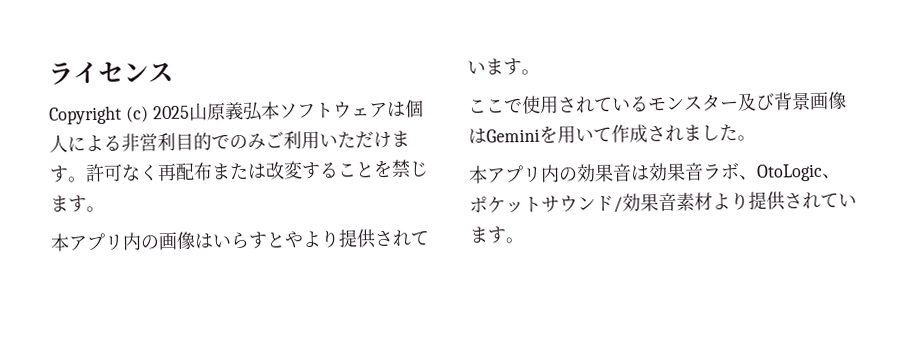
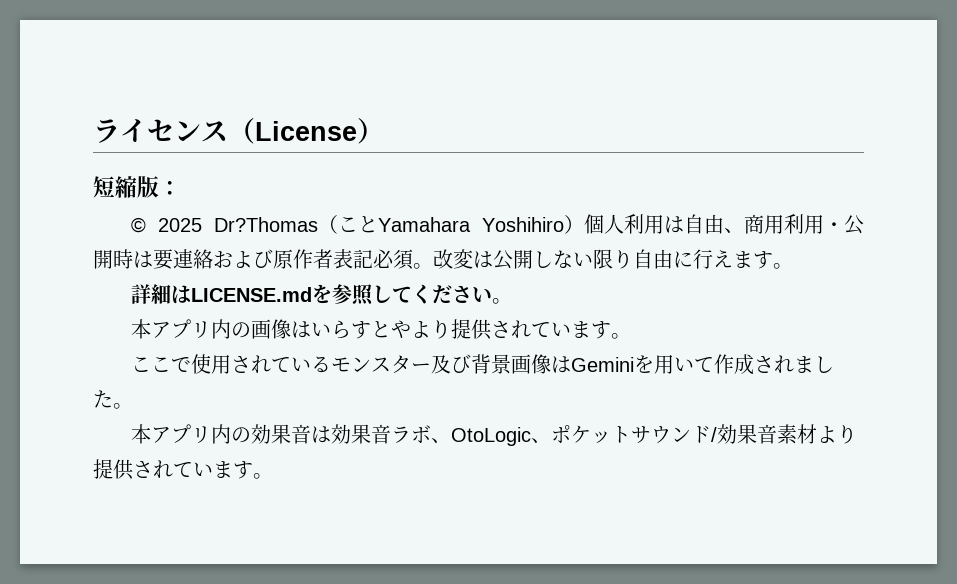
[49,99,424,125] [49,130,410,153] [49,159,429,183] [50,195,87,213] // Copyright (c) 2025山原義弘本ソフトウェアは個人による非営利目的でのみご利用いただけます。許可なく再配布または改変することを禁じます -> [228,118,384,144] [93,176,181,198] [131,214,864,235] [93,249,793,270] [131,284,493,306] （License） // 短縮版： // © 2025 Dr?Thomas（ことYamahara Yoshihiro）個人利用は自由、商用利用・公開時は要連絡および原作者表記必須。改変は公開しない限り自由に行えます。 // 詳細はLICENSE.mdを参照してください

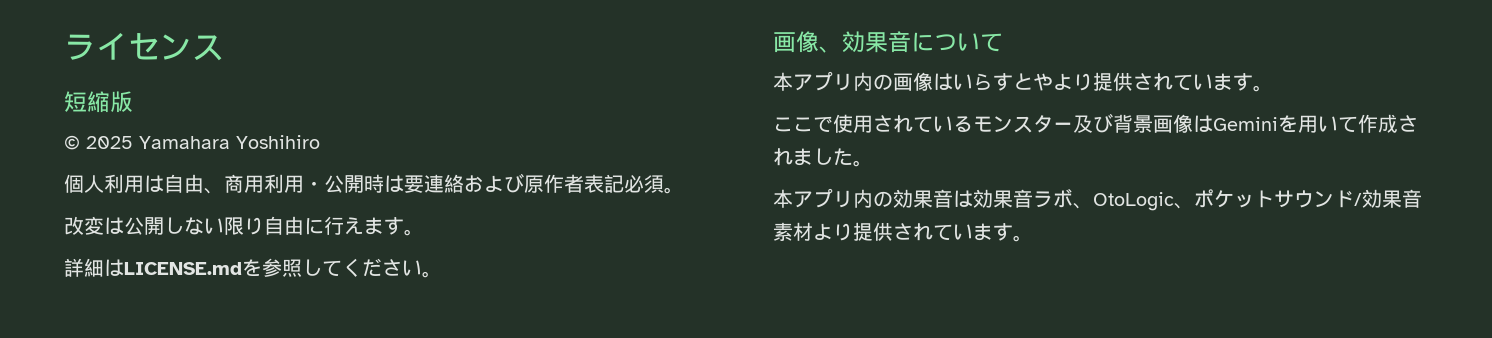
[228,118,384,144] （License） -> (224, 48) none
[159,181,181,195] ： -> (133, 102) none
[214,215,379,234] Dr?Thomas（こと -> (133, 142) none
[564,215,584,234] ） -> (320, 142) //
(433, 266) none -> (684, 190) //
(513, 301) none -> [773,31,1003,53] // 画像、効果音について

